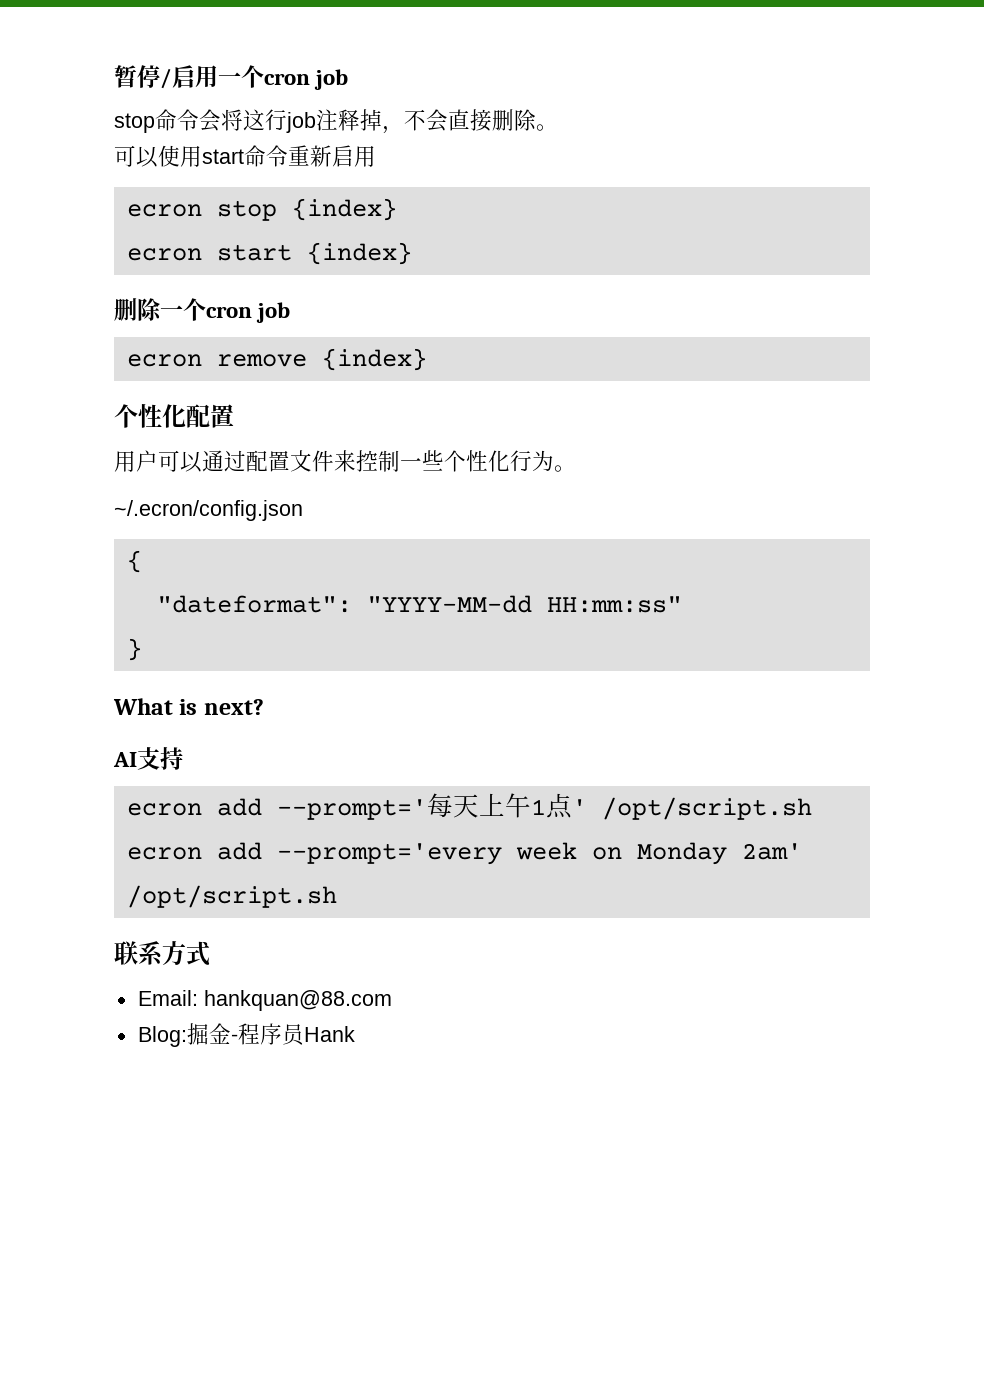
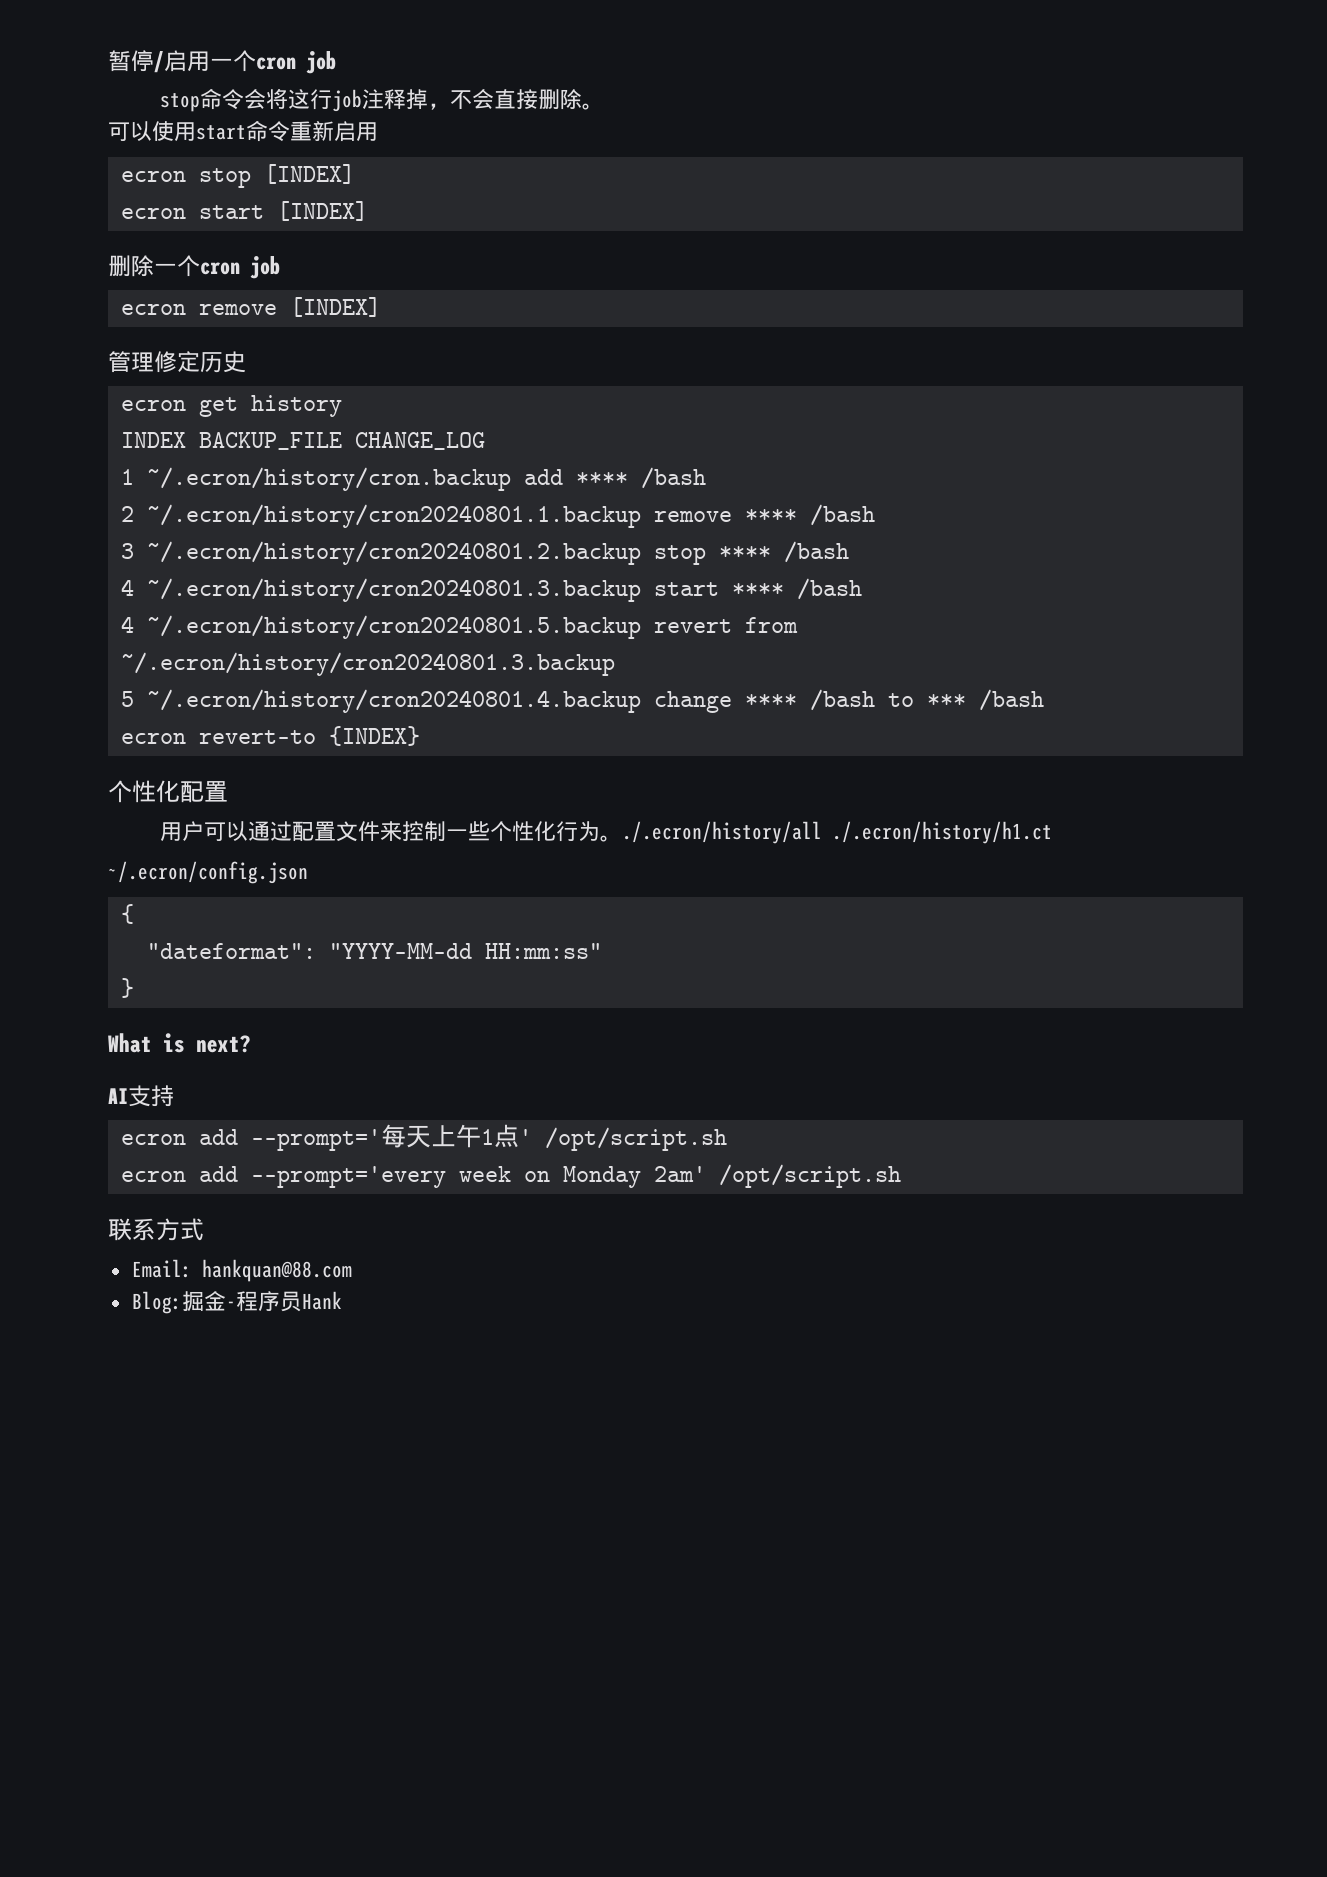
[291,198,397,221] {index} -> [263,164,355,184] [INDEX]
[306,242,412,265] {index} -> [276,201,368,221] [INDEX]
[321,348,427,371] {index} -> [289,297,381,317] [108,351,246,373] [120,395,342,417] [120,432,485,450] [120,467,706,491] [120,504,875,528] [120,541,849,565] [120,578,862,602] [120,615,798,639] [120,652,615,676] [120,689,1044,713] [120,726,420,746] [INDEX] // 管理修定历史 // ecron get history // INDEX BACKUP_FILE CHANGE_LOG // 1 ~/.ecron/history/cron.backup add **** /bash // 2 ~/.ecron/history/cron20240801.1.backup remove **** /bash // 3 ~/.ecron/history/cron20240801.2.backup stop **** /bash // 4 ~/.ecron/history/cron20240801.3.backup start **** /bash // 4 ~/.ecron/history/cron20240801.5.backup revert from ~/.ecron/history/cron20240801.3.backup // 5 ~/.ecron/history/cron20240801.4.backup change **** /bash to *** /bash // ecron revert-to {INDEX}
(576, 468) none -> [622,821,1053,844] ./.ecron/history/all ./.ecron/history/h1.ct

